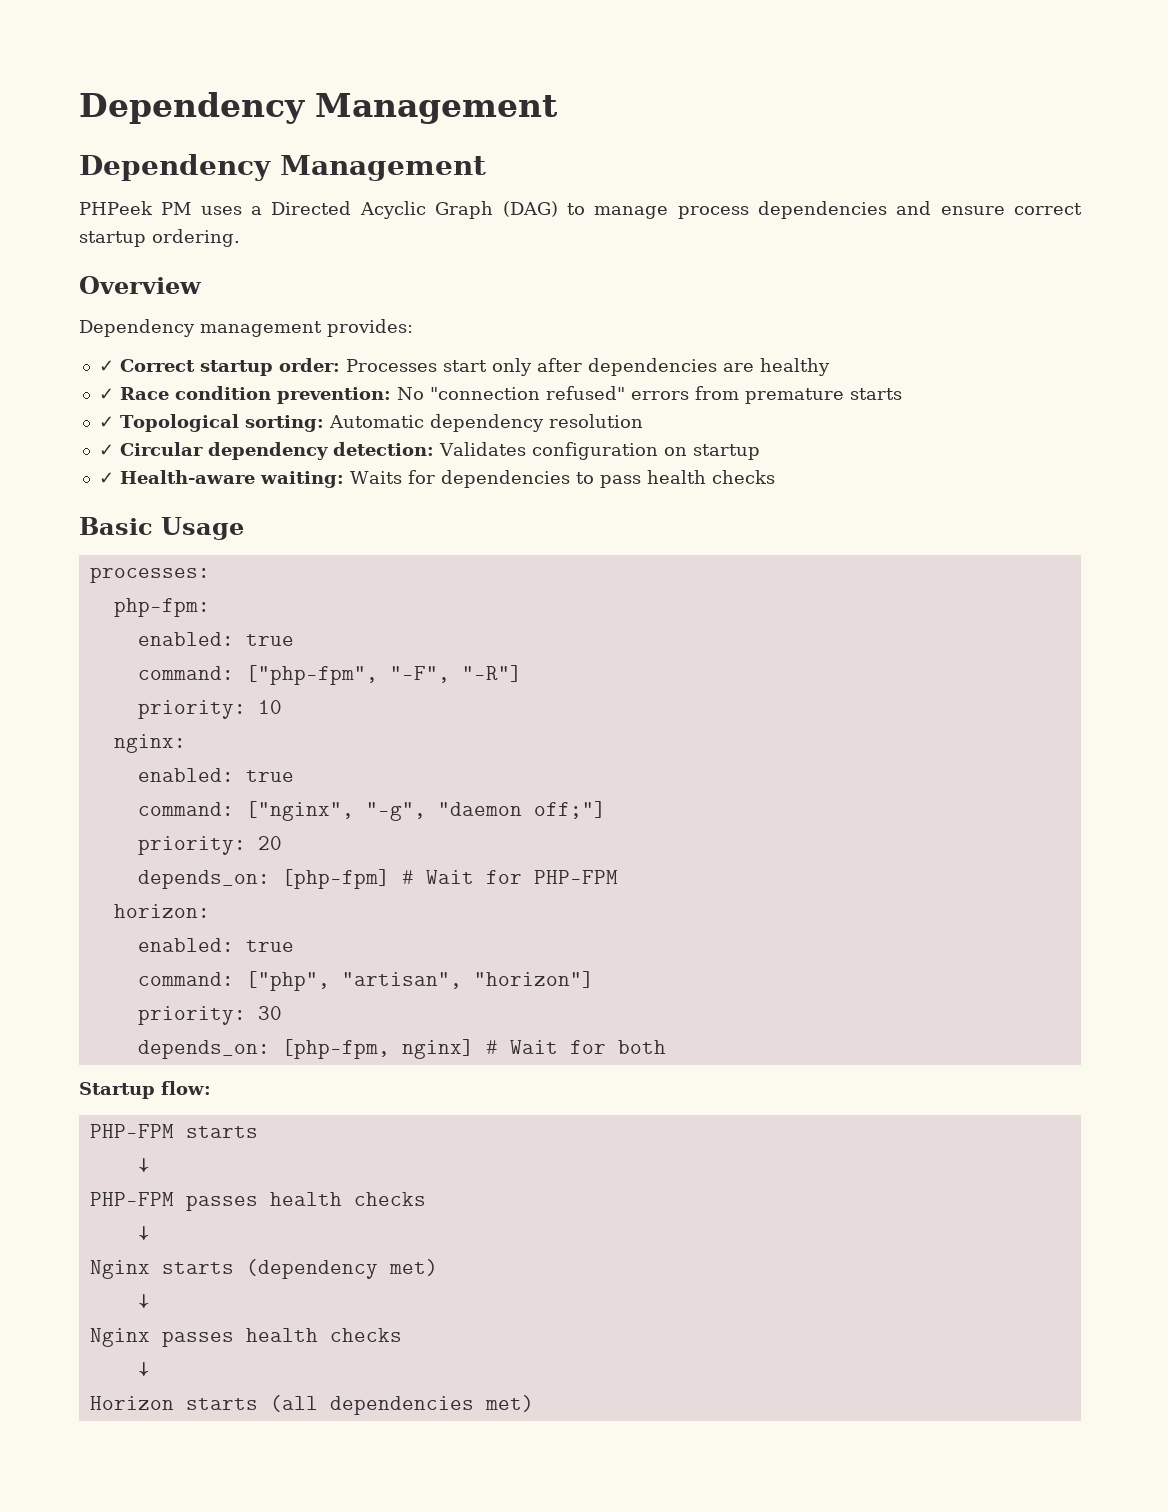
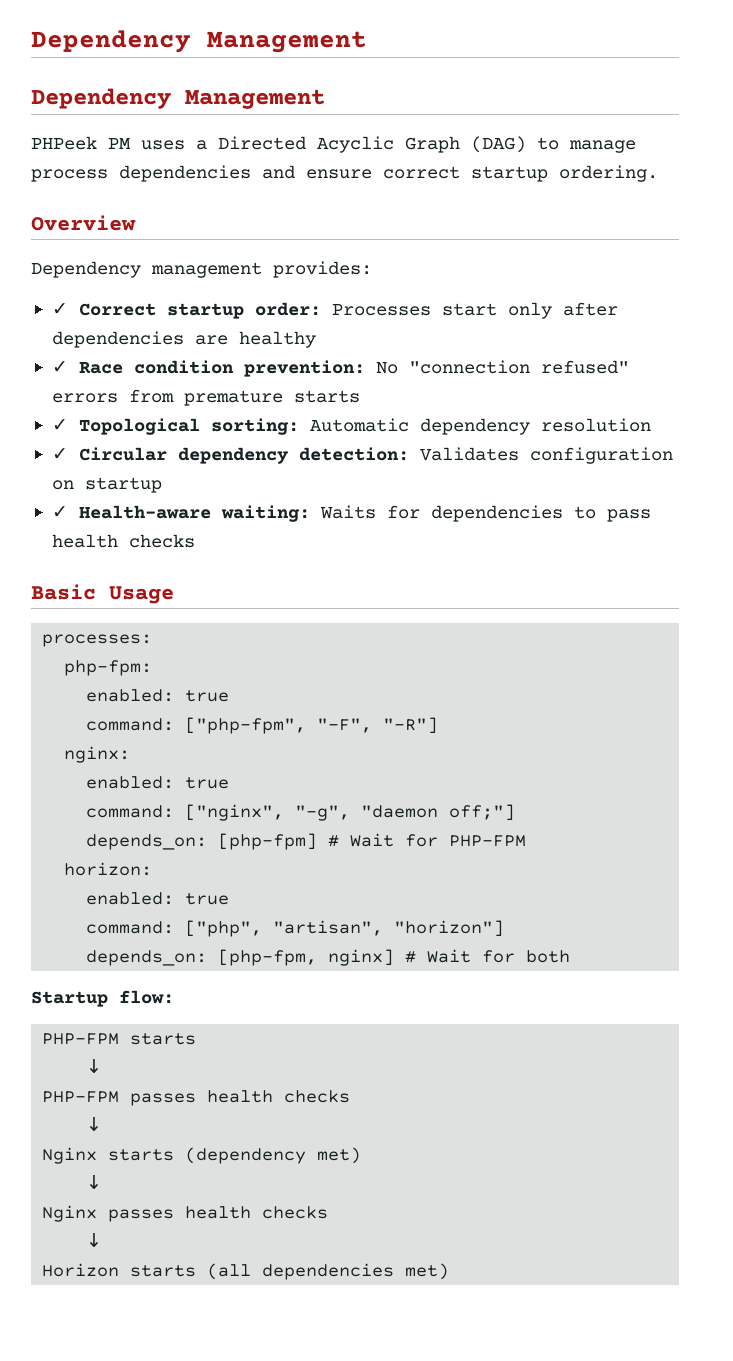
[137,700,282,719] // priority: 10 -> (439, 725) none
[137,836,282,855] // priority: 20 -> (516, 812) none
[137,1006,282,1025] // priority: 30 -> (505, 928) none

